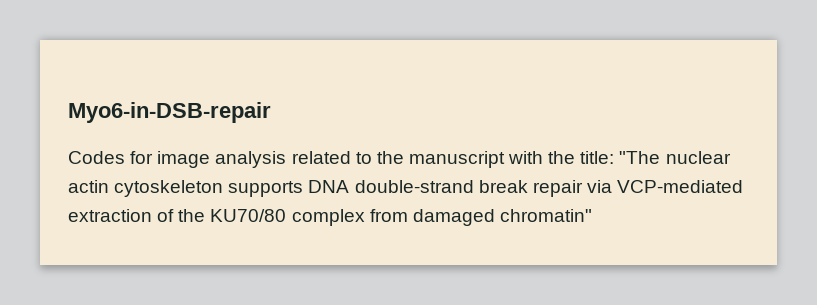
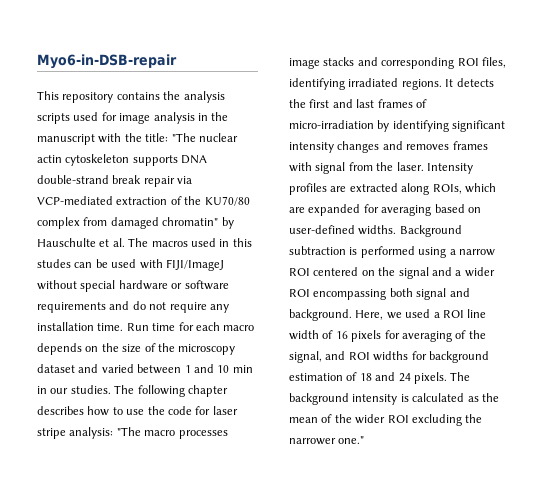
[68,151,125,164] Codes -> [37,91,225,103] [37,112,99,124] This repository contains the analysis scripts used
[291,151,372,164] related to -> [197,113,208,121] in
(592, 215) none -> [221,217,234,229] [37,238,252,247] [37,259,224,271] [37,280,229,292] [37,301,229,313] [37,322,255,331] [37,343,236,355] [37,364,253,374] [37,385,228,397] [37,406,238,416] [37,427,228,439] [289,57,506,69] [289,78,494,90] [289,99,427,108] [289,120,506,132] [289,141,488,153] [289,162,473,174] [289,183,496,195] [289,204,481,216] [289,225,462,237] [289,246,495,258] [289,267,495,279] [289,288,470,300] [289,309,487,321] [289,330,486,342] [289,351,489,363] [289,372,471,384] [289,393,499,405] [289,414,483,426] [289,436,365,445] by Hauschulte et al. The macros used in this studes can be used with FIJI/ImageJ without special hardware or software requirements and do not require any installation time. Run time for each macro depends on the size of the microscopy dataset and varied between 1 and 10 min in our studies. The following chapter describes how to use the code for laser stripe analysis: "The macro processes image stacks and corresponding ROI files, identifying irradiated regions. It detects the first and last frames of micro-irradiation by identifying significant intensity changes and removes frames with signal from the laser. Intensity profiles are extracted along ROIs, which are expanded for averaging based on user-defined widths. Background subtraction is performed using a narrow ROI centered on the signal and a wider ROI encompassing both signal and background. Here, we used a ROI line width of 16 pixels for averaging of the signal, and ROI widths for background estimation of 18 and 24 pixels. The background intensity is calculated as the mean of the wider ROI excluding the narrower one."

